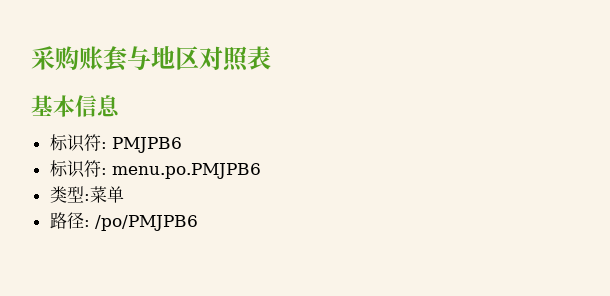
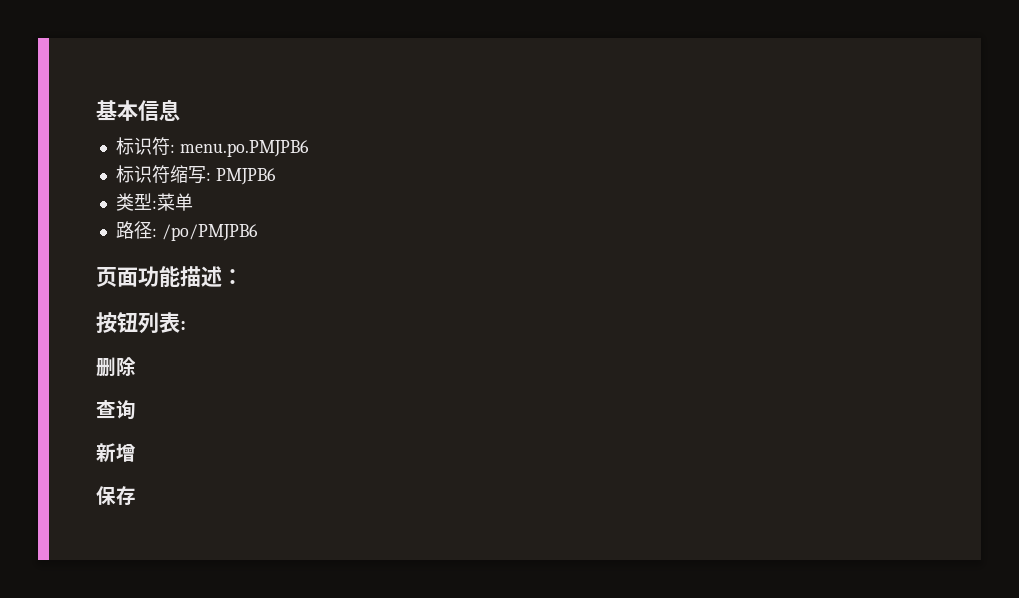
[31,46,271,72] 采购账套与地区对照表 // -> (96, 110) none
[111,137,182,153] [49,160,261,179] PMJPB6 // 标识符: menu.po.PMJPB6 -> [179,140,309,157] [115,165,276,185] menu.po.PMJPB6 // 标识符缩写: PMJPB6
(198, 223) none -> [96,266,243,287] [96,312,186,334] [96,357,136,377] [96,400,136,420] [96,443,136,462] [96,486,136,505] // 页面功能描述： // 按钮列表: // 删除 // 查询 // 新增 // 保存

